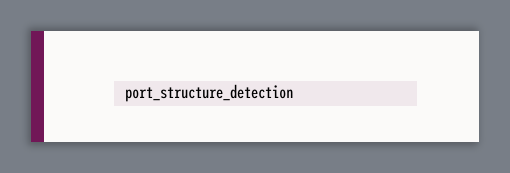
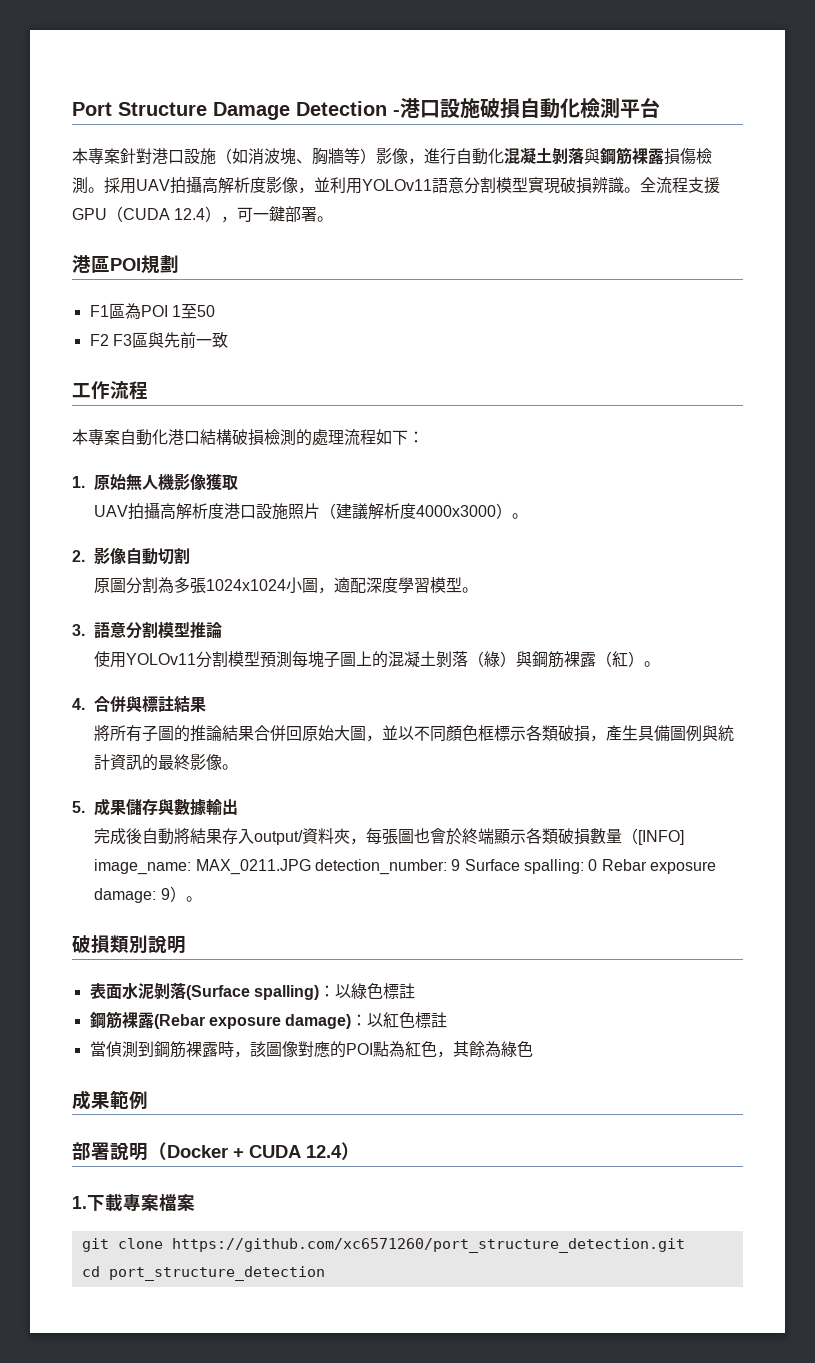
(124, 93) none -> [72,98,660,120] [72,147,712,165] [72,176,720,194] [72,206,334,223] [72,255,179,274] [89,303,215,320] [89,332,228,349] [72,381,148,400] [72,429,424,446] [72,473,239,491] [94,502,529,520] [72,547,191,565] [94,577,479,594] [72,622,223,639] [94,651,661,668] [72,695,207,713] [94,725,735,742] [94,754,239,771] [72,798,239,816] [94,828,685,845] [94,859,716,875] [94,886,202,903] [72,935,186,954] [89,983,415,1000] [89,1011,448,1029] [89,1041,533,1058] [72,1090,148,1110] [72,1142,360,1161] [72,1194,195,1212] [81,1238,685,1253] [81,1266,100,1277] Port Structure Damage Detection -港口設施破損自動化檢測平台 // 本專案針對港口設施（如消波塊、胸牆等）影像，進行自動化混凝土剝落與鋼筋裸露損傷檢測。採用UAV拍攝高解析度影像，並利用YOLOv11語意分割模型實現破損辨識。全流程支援GPU（CUDA 12.4），可一鍵部署。 // 港區POI規劃 // F1區為POI 1至50 // F2 F3區與先前一致 // 工作流程 // 本專案自動化港口結構破損檢測的處理流程如下： // 1.原始無人機影像獲取 // UAV拍攝高解析度港口設施照片（建議解析度4000x3000）。 // 2.影像自動切割 // 原圖分割為多張1024x1024小圖，適配深度學習模型。 // 3.語意分割模型推論 // 使用YOLOv11分割模型預測每塊子圖上的混凝土剝落（綠）與鋼筋裸露（紅）。 // 4.合併與標註結果 // 將所有子圖的推論結果合併回原始大圖，並以不同顏色框標示各類破損，產生具備圖例與統計資訊的最終影像。 // 5.成果儲存與數據輸出 // 完成後自動將結果存入output/資料夾，每張圖也會於終端顯示各類破損數量（[INFO] image_name: MAX_0211.JPG detection_number: 9 Surface spalling: 0 Rebar exposure damage: 9）。 // 破損類別說明 // 表面水泥剝落(Surface spalling)：以綠色標註 // 鋼筋裸露(Rebar exposure damage)：以紅色標註 // 當偵測到鋼筋裸露時，該圖像對應的POI點為紅色，其餘為綠色 // 成果範例 // 部署說明（Docker + CUDA 12.4） // 1.下載專案檔案 // git clone https://github.com/xc6571260/port_structure_detection.git // cd

